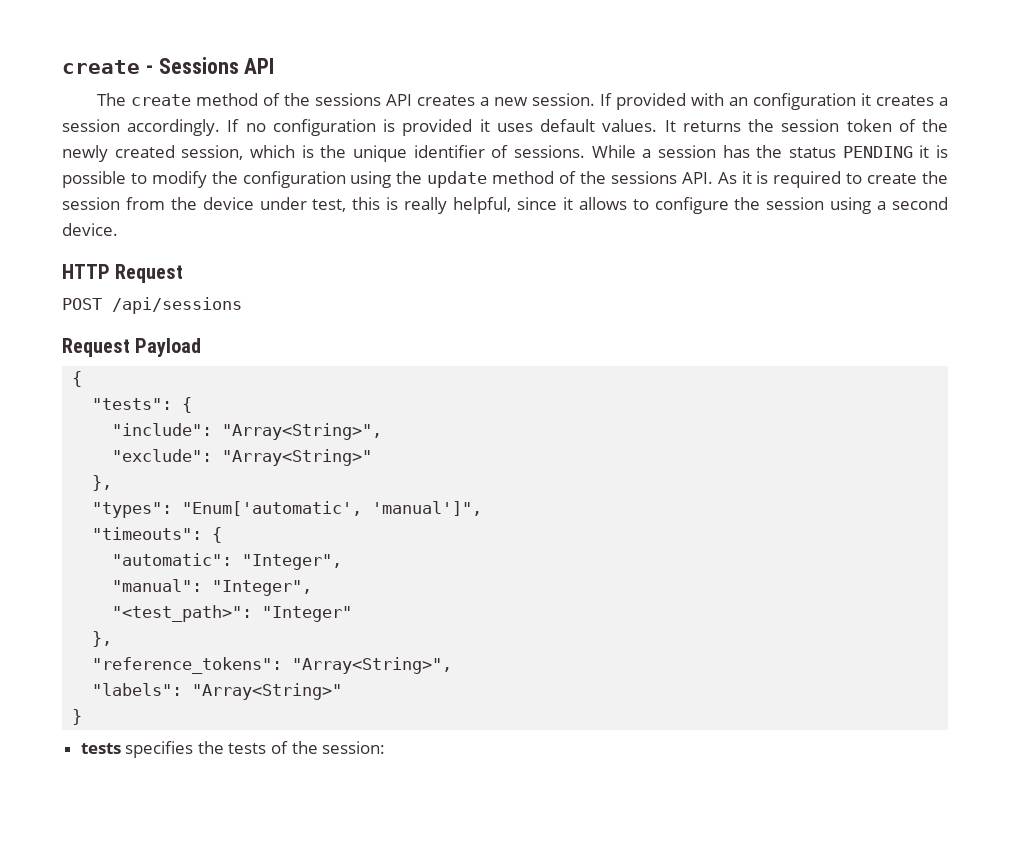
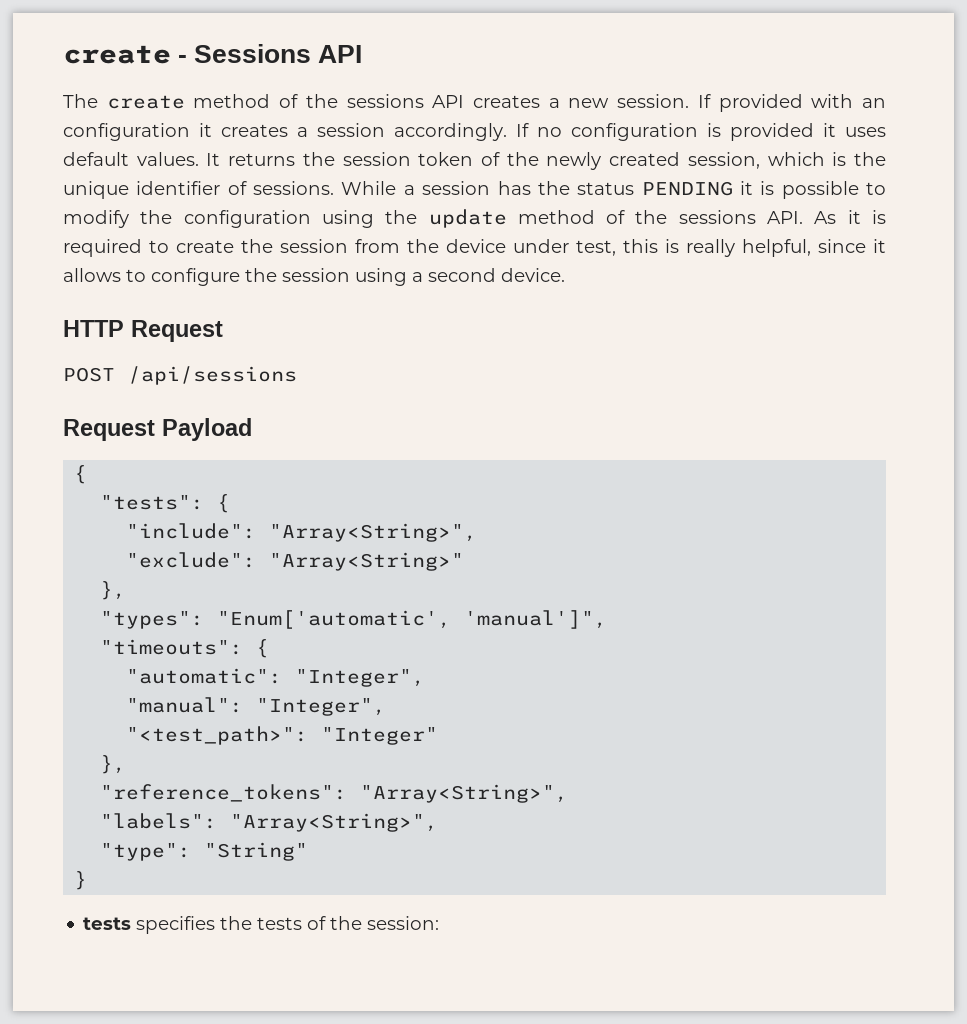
[192,683,343,700] "Array<String>" -> [230,813,439,832] [100,842,309,861] "Array<String>", // "type": "String"

